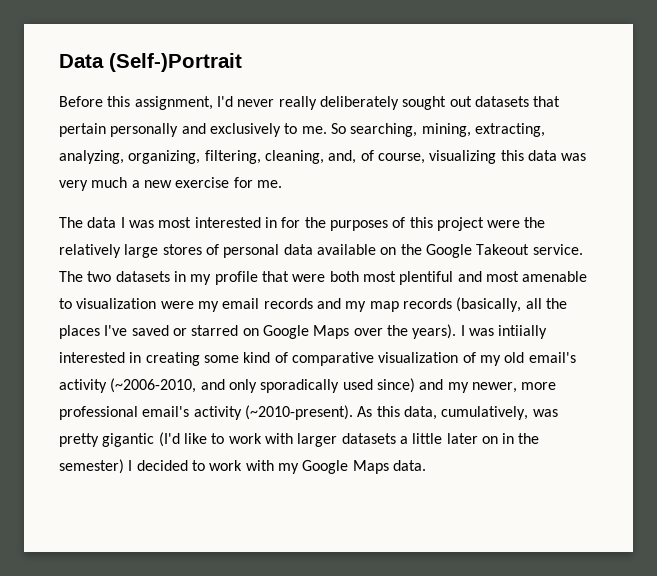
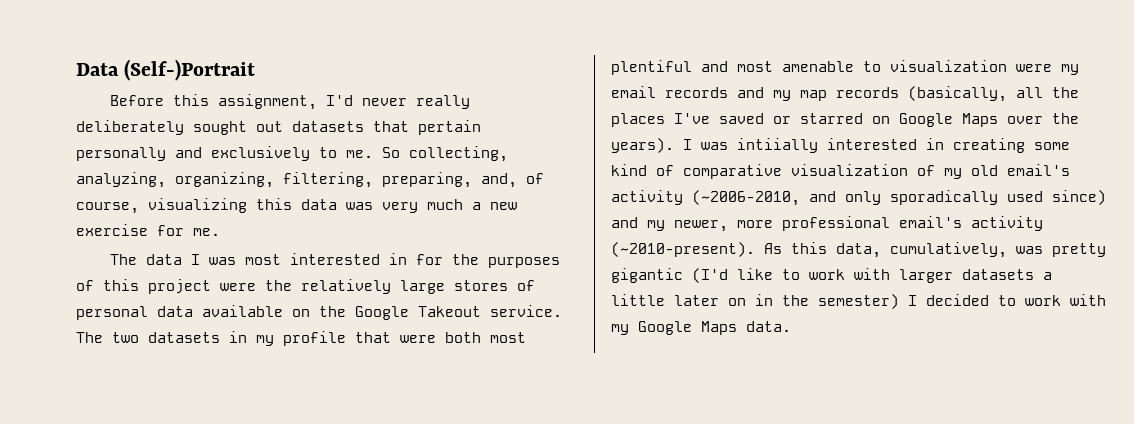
[350,123,545,137] searching, mining, extracting, -> [409,146,508,162] collecting,
[264,150,324,164] cleaning, -> [382,172,472,188] preparing,

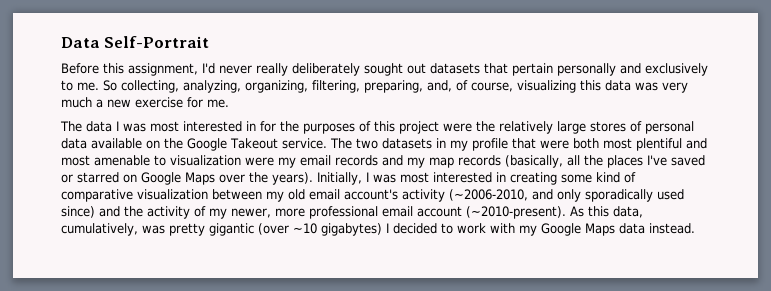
[124,59,256,81] (Self-)Portrait -> [104,36,210,48] Self-Portrait
[683,138,818,153] I was intiially -> [317,172,429,185] Initially, I was most
[917,165,935,176] of -> [212,189,262,200] between
[1007,164,1070,176] email's -> [309,189,398,200] email account's
(638, 222) none -> [124,206,206,219] the activity of
[899,216,1043,231] email's activity -> [382,206,462,217] email account
[692,268,1052,283] [611,294,899,309] (I'd like to work with larger datasets a little later on in the semester) -> [258,223,382,236] (over ~10 gigabytes)
[746,321,791,332] data. -> [619,223,695,234] data instead.

